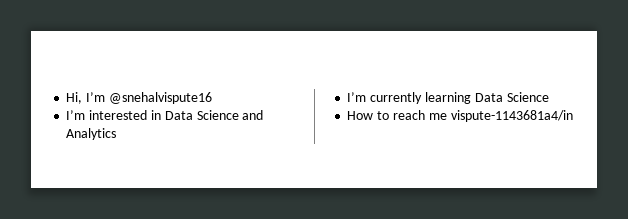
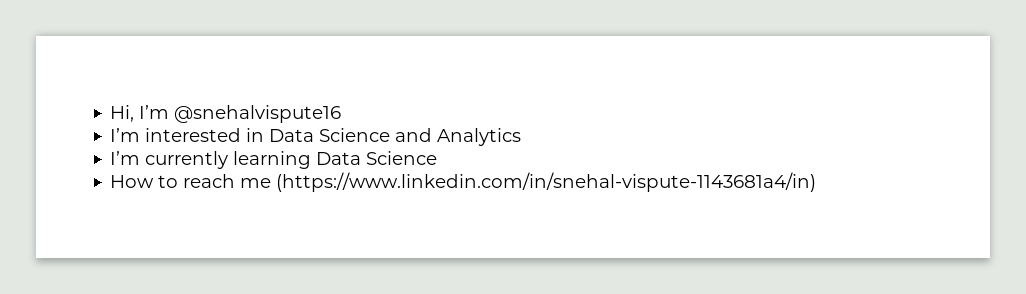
[450,110,573,122] vispute-1143681a4/in -> [276,172,817,192] (https://www.linkedin.com/in/snehal-vispute-1143681a4/in)

